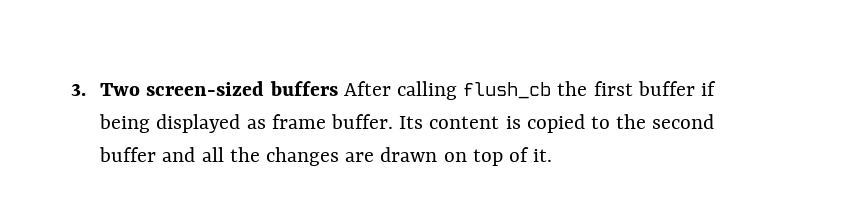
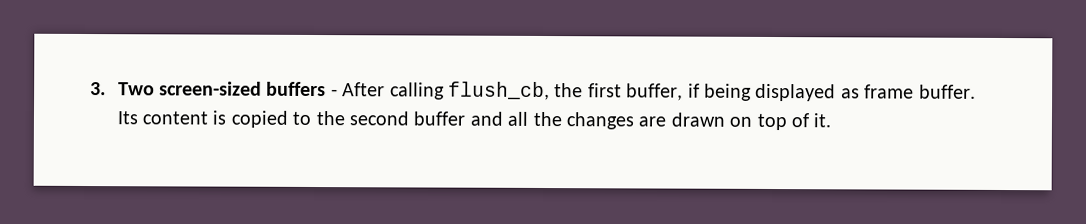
(338, 88) none -> [330,89,338,97] -
[463,82,552,99] flush_cb -> [447,81,550,101] flush_cb,
[637,81,695,96] buffer -> [626,83,684,101] buffer,

